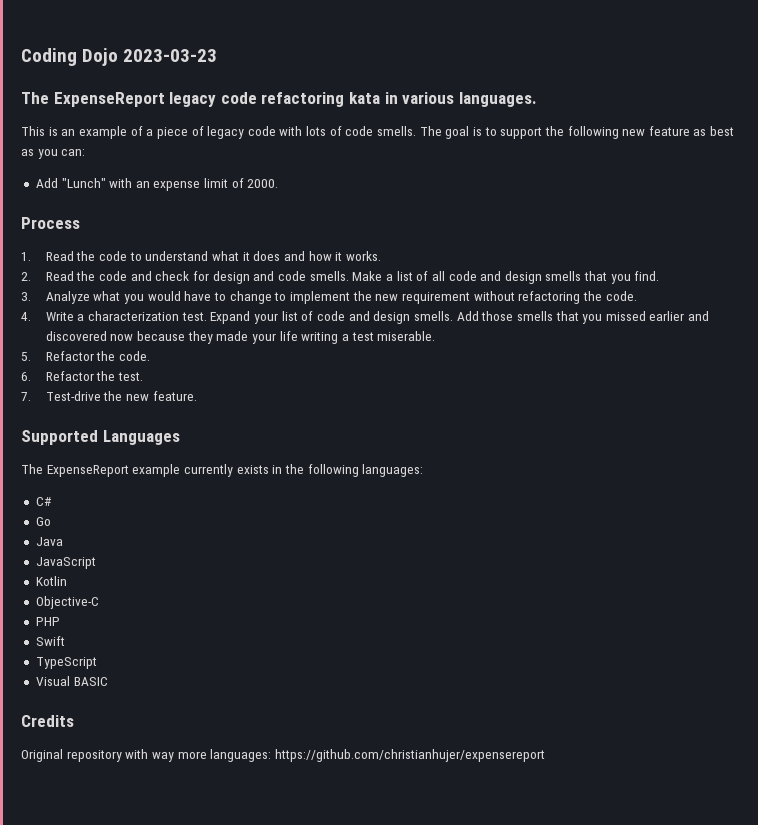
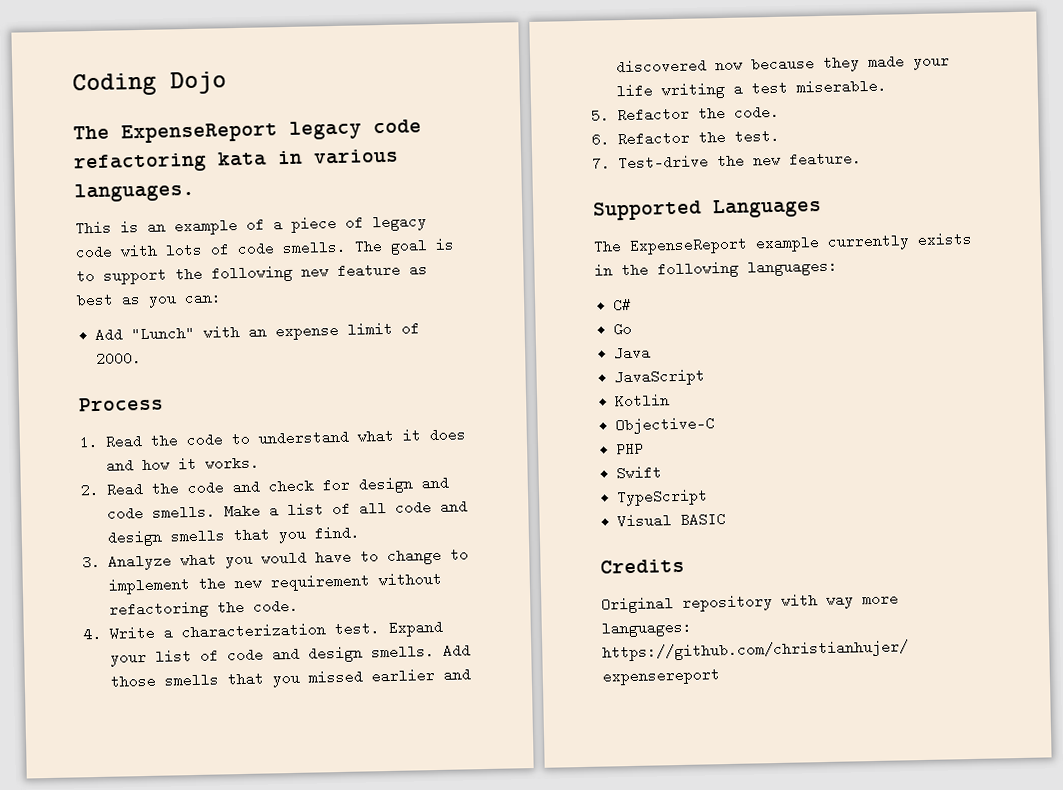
[123,49,218,62] 2023-03-23 -> (227, 83) none

